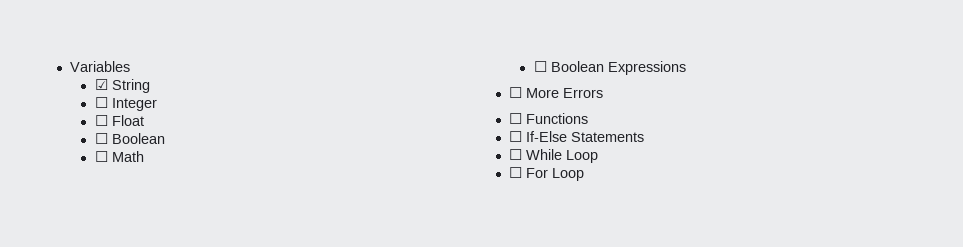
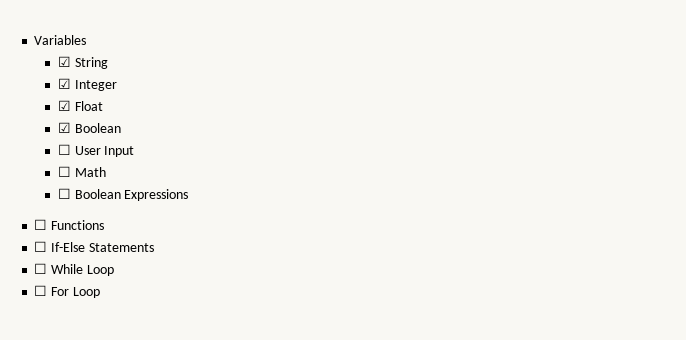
[94,97,108,108] ☐ -> [57,78,71,89] ☑
[94,115,108,126] ☐ -> [57,100,71,111] ☑
[94,133,165,144] // ☐ Boolean -> [57,122,121,133] [57,144,135,157] // ☑ Boolean // ☐ User Input
[508,87,603,98] // ☐ More Errors -> (189, 195) none

